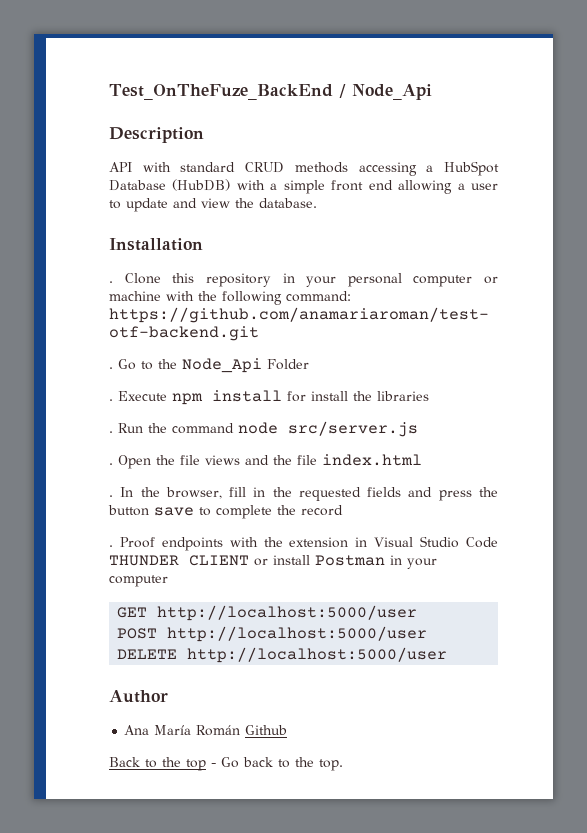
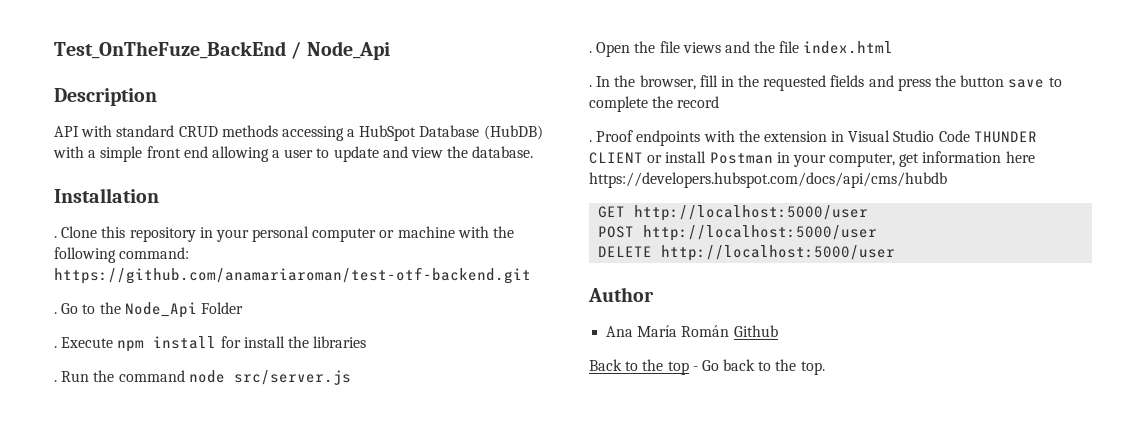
[109,575,168,587] computer -> [829,151,1035,167] [589,172,947,188] computer, get information here https://developers.hubspot.com/docs/api/cms/hubdb

